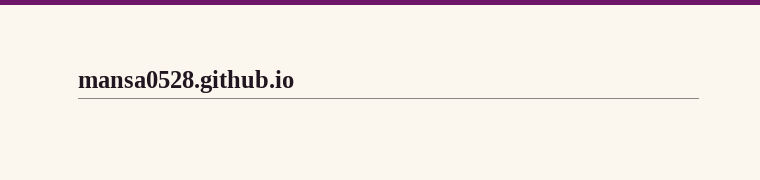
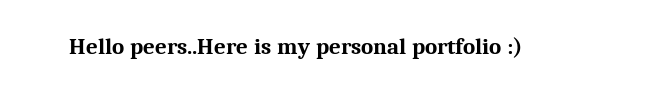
[78,70,294,93] mansa0528.github.io -> [69,37,523,59] Hello peers..Here is my personal portfolio :)

